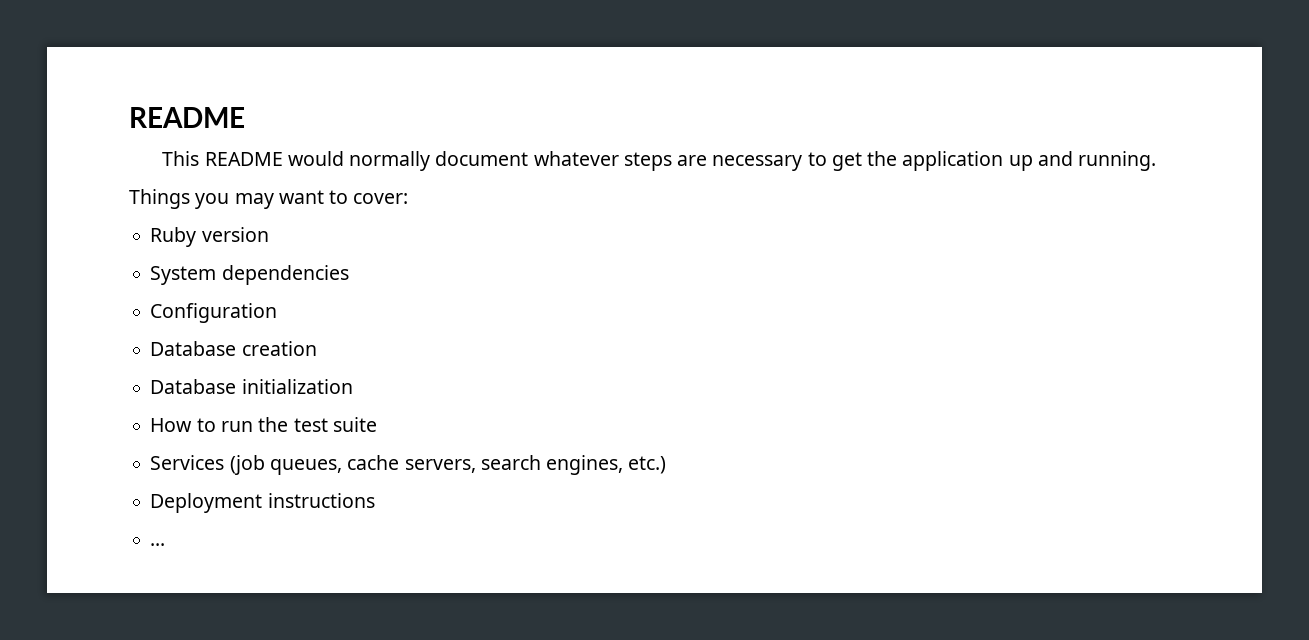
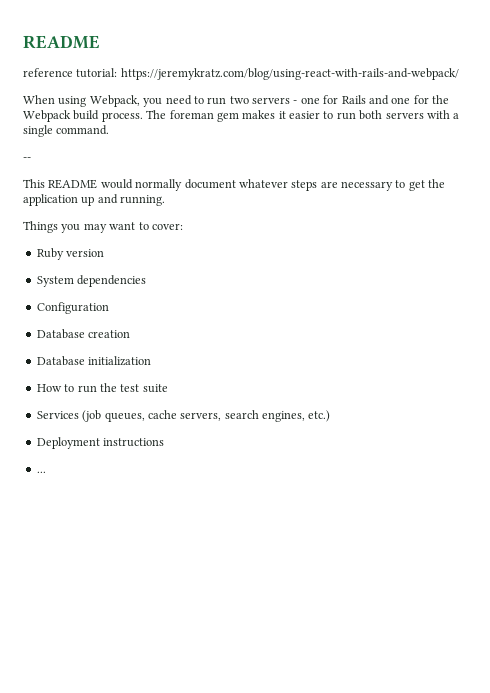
[129,107,245,128] README -> [23,35,100,49] [23,68,459,80] [23,95,449,107] [23,110,460,122] [23,125,110,137] [23,157,31,161] README // reference tutorial: https://jeremykratz.com/blog/using-react-with-rails-and-webpack/ // When using Webpack, you need to run two servers - one for Rails and one for the Webpack build process. The foreman gem makes it easier to run both servers with a single command. // --

